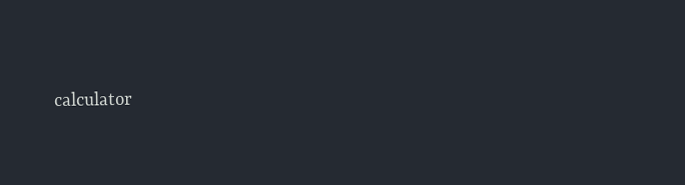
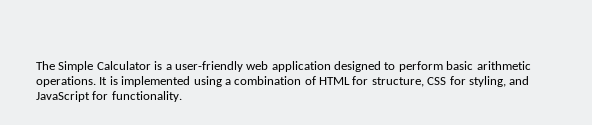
[53,90,133,107] calculator -> [36,61,531,72] [36,76,530,87] [36,91,182,102] The Simple Calculator is a user-friendly web application designed to perform basic arithmetic operations. It is implemented using a combination of HTML for structure, CSS for styling, and JavaScript for functionality.

